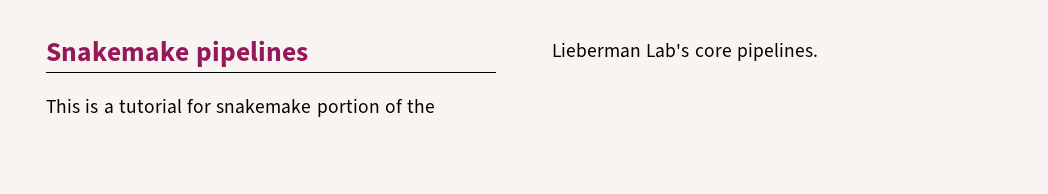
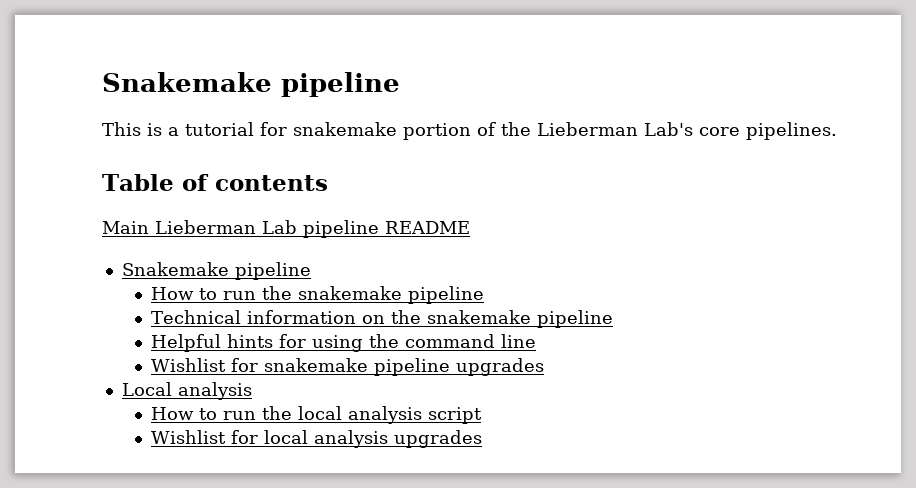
[46,40,309,67] Snakemake pipelines -> [102,72,400,97] Snakemake pipeline
(818, 51) none -> [102,174,328,191] [102,220,470,238] [121,262,311,280] [151,286,485,304] [151,310,614,328] [151,334,537,352] [151,358,545,376] [121,382,252,400] [151,406,483,424] [151,430,483,448] // Table of contents // Main Lieberman Lab pipeline README // Snakemake pipeline // How to run the snakemake pipeline // Technical information on the snakemake pipeline // Helpful hints for using the command line // Wishlist for snakemake pipeline upgrades // Local analysis // How to run the local analysis script // Wishlist for local analysis upgrades

